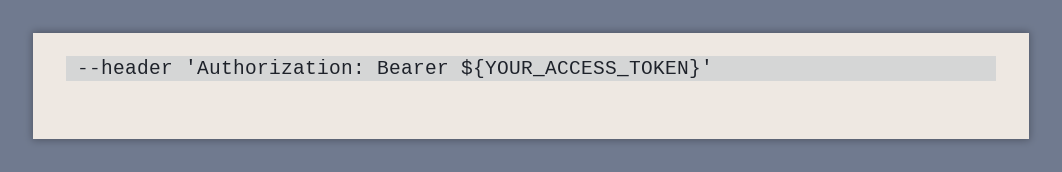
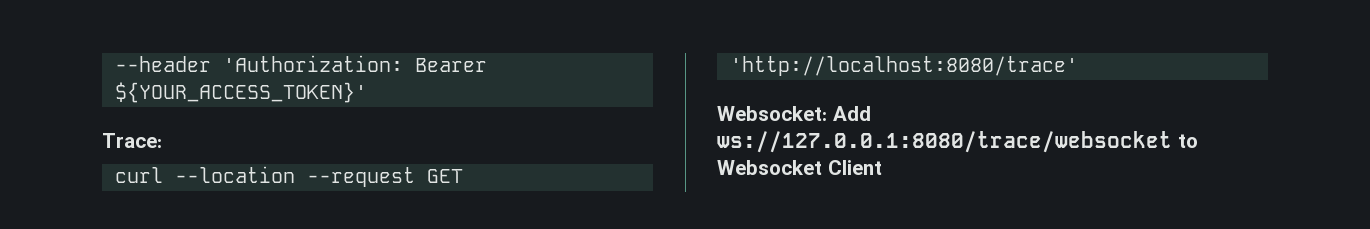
(714, 68) none -> [102,133,162,148] [114,166,463,187] [729,56,1078,76] [717,106,871,121] [717,131,1198,153] [717,160,882,175] // Trace: // curl --location --request GET 'http://localhost:8080/trace' // Websocket: Add ws://127.0.0.1:8080/trace/websocket to Websocket Client

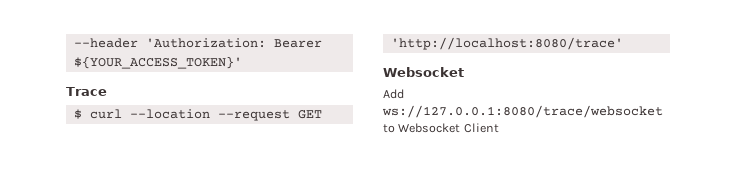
[102,133,162,148] Trace: // -> [66,87,107,96] [73,109,82,119] Trace // $
[717,106,827,121] Websocket: -> [383,67,464,77] Websocket //

